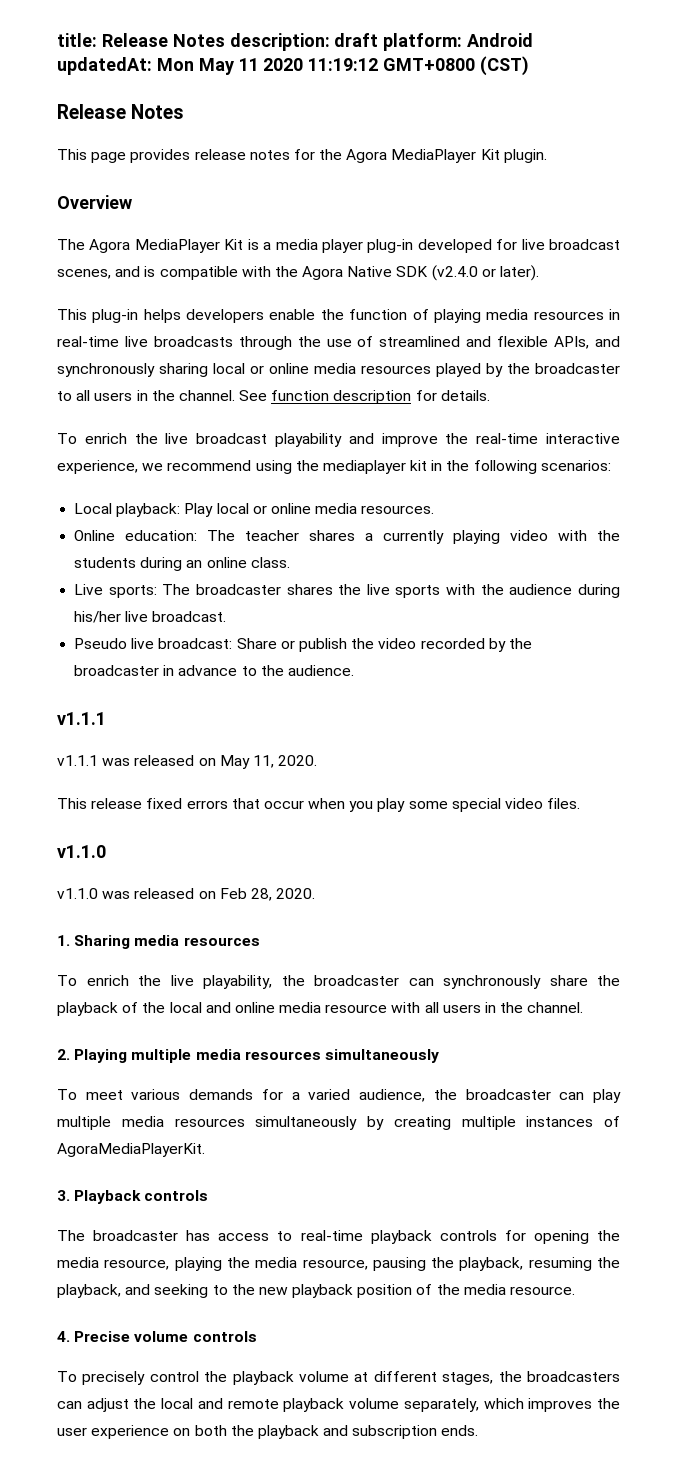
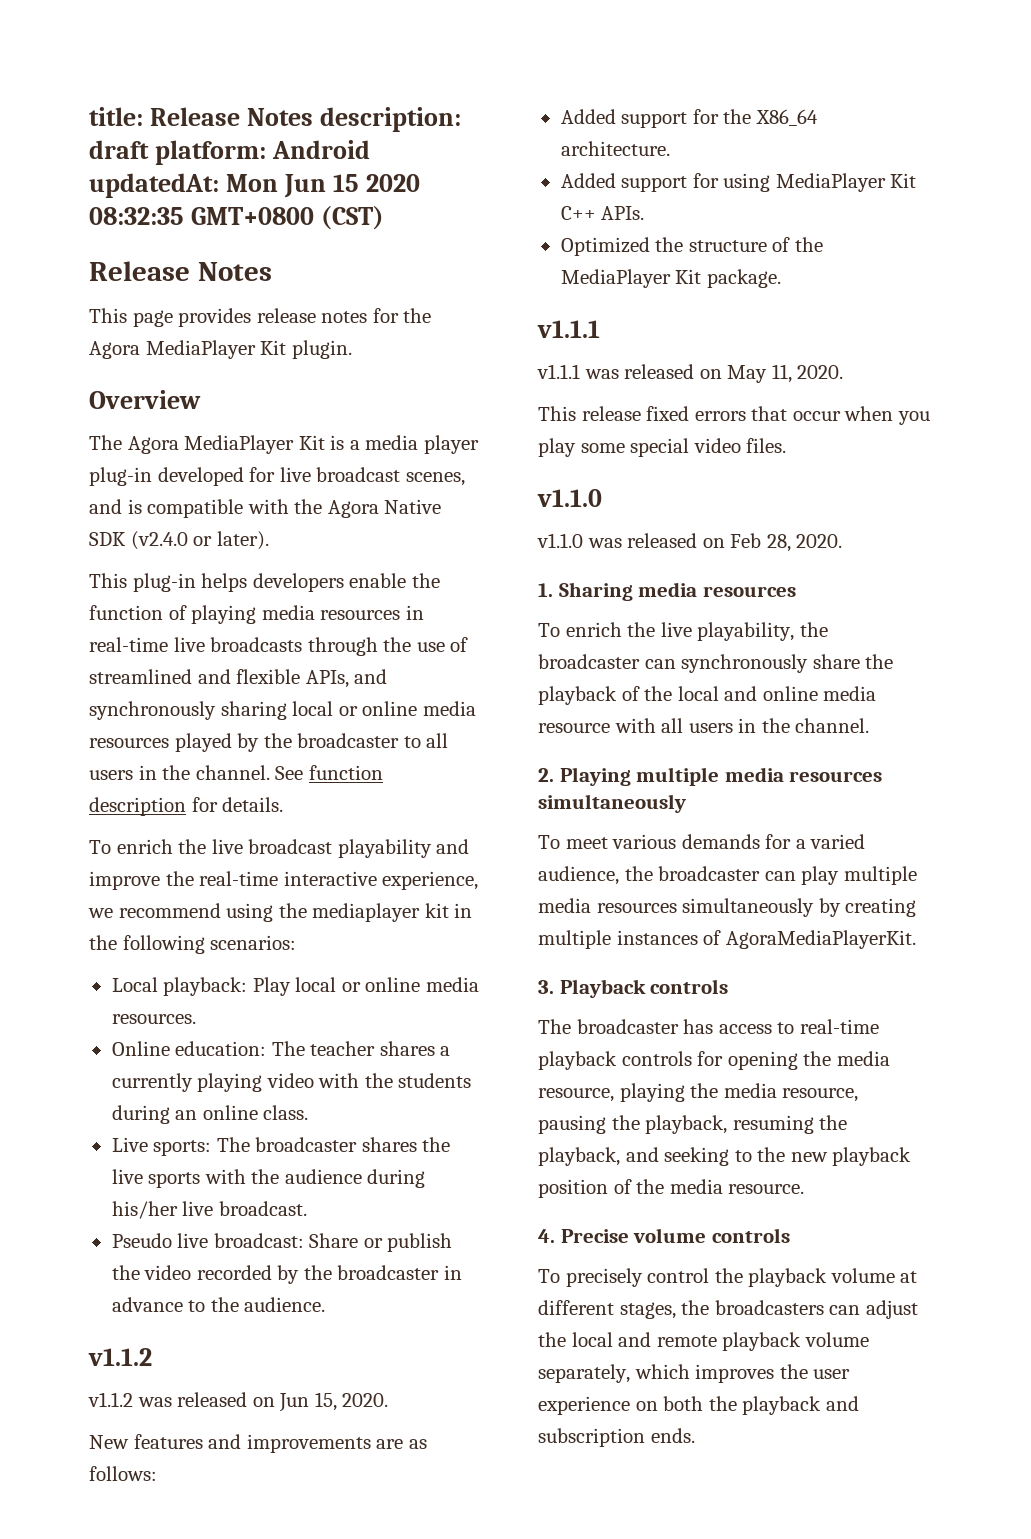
[198,58,379,75] May 11 2020 11:19:12 -> [283,174,420,198] [89,207,184,225] Jun 15 2020 08:32:35
(354, 670) none -> [88,1348,152,1366] [88,1392,389,1412] [89,1434,427,1453] [89,1466,157,1481] [560,109,818,128] [560,141,670,156] [560,173,917,192] [560,206,645,220] [560,237,823,256] [560,269,781,288] // v1.1.2 // v1.1.2 was released on Jun 15, 2020. // New features and improvements are as follows: // Added support for the X86_64 architecture. // Added support for using MediaPlayer Kit C++ APIs. // Optimized the structure of the MediaPlayer Kit package.

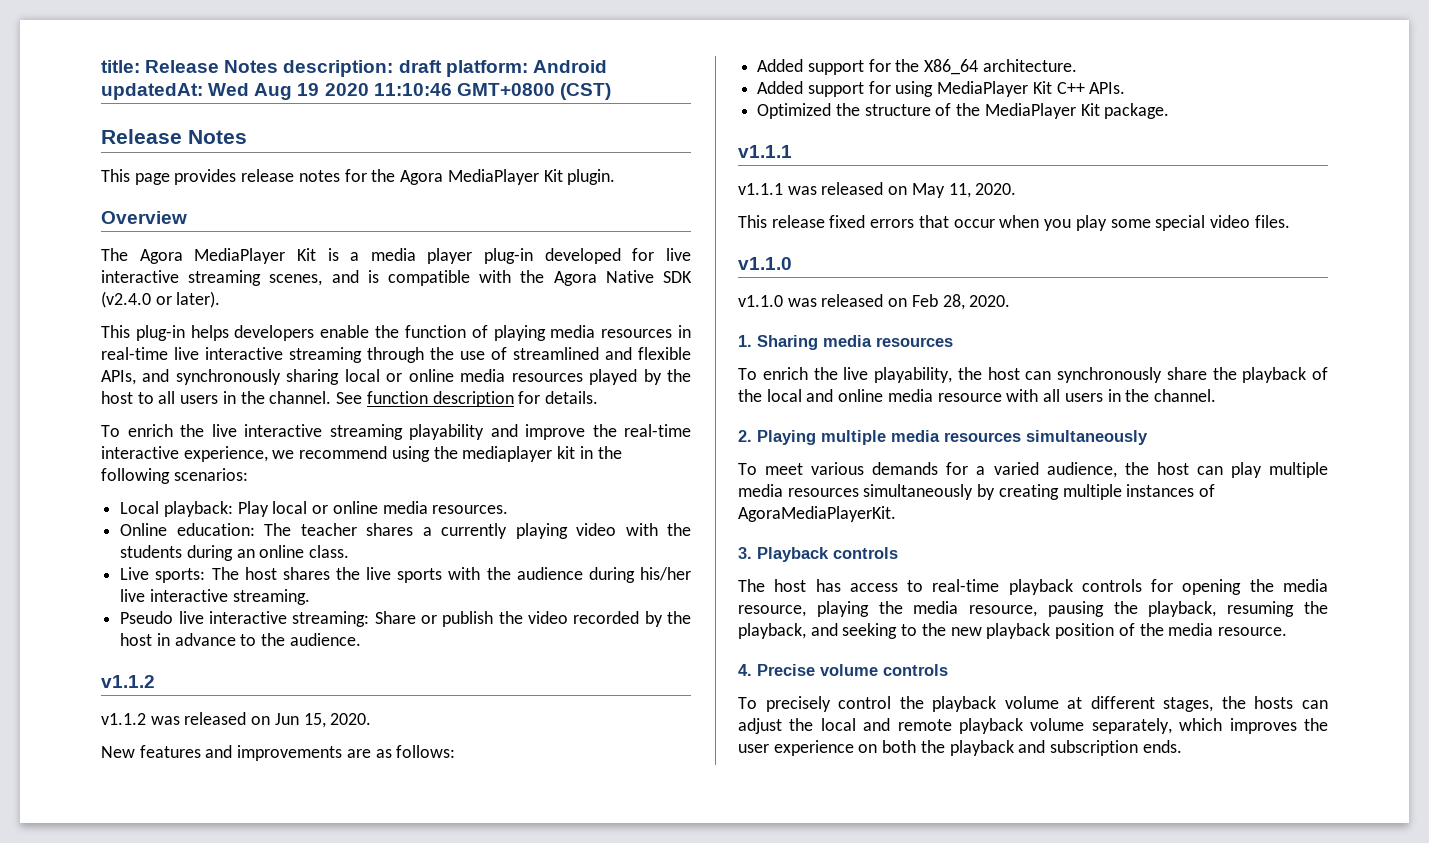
[225,174,420,198] [89,207,184,225] Mon Jun 15 2020 08:32:35 -> [208,83,452,100] Wed Aug 19 2020 11:10:46
[316,467,401,482] broadcast -> [101,270,262,286] interactive streaming
[210,637,303,652] broadcasts -> [205,347,362,363] interactive streaming
[297,733,400,748] broadcaster -> [101,391,133,404] host
[248,839,333,854] broadcast -> [244,424,403,440] interactive streaming
[255,1137,358,1152] broadcaster -> [244,567,277,580] host
[218,1201,307,1216] broadcast. -> [149,589,310,605] interactive streaming.
[213,1233,304,1248] broadcast: -> [208,611,370,627] interactive streaming:
[337,1265,440,1280] broadcaster -> [120,633,153,646] host
[538,654,640,669] broadcaster -> [987,367,1020,380] host
[658,866,761,881] broadcaster -> [1156,462,1189,475] host
[576,1019,679,1034] broadcaster -> [774,579,807,592] host
[714,1300,824,1315] broadcasters -> [1254,696,1294,709] hosts

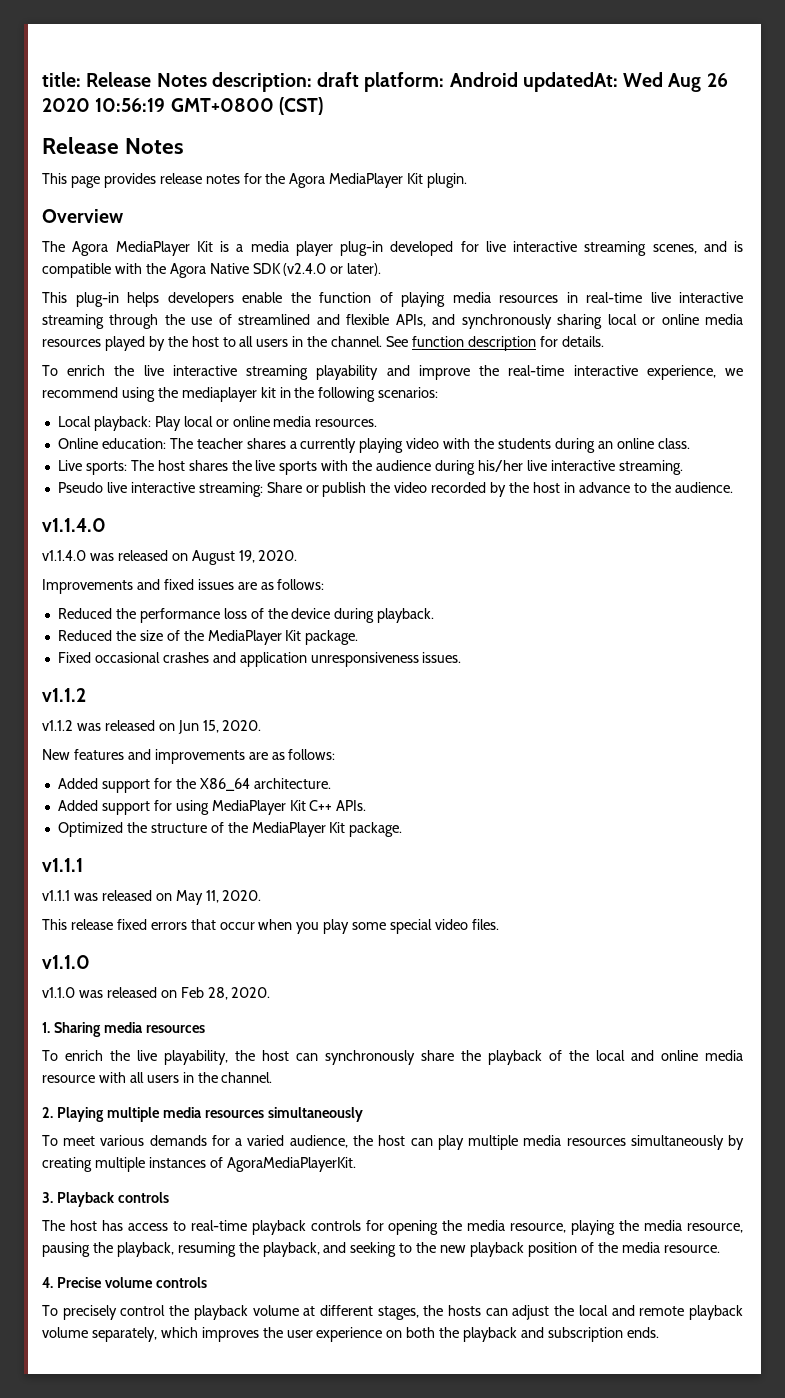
[297,83,452,96] 19 2020 11:10:46 -> [706,73,728,87] [42,98,166,112] 26 2020 10:56:19
(361, 639) none -> [42,518,106,532] [42,550,298,565] [42,579,325,594] [57,608,435,623] [57,630,359,645] [57,652,462,667] // v1.1.4.0 // v1.1.4.0 was released on August 19, 2020. // Improvements and fixed issues are as follows: // Reduced the performance loss of the device during playback. // Reduced the size of the MediaPlayer Kit package. // Fixed occasional crashes and application unresponsiveness issues.

